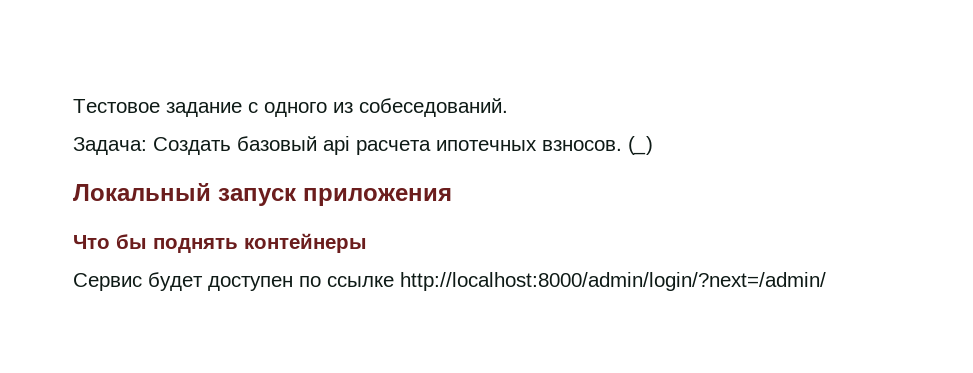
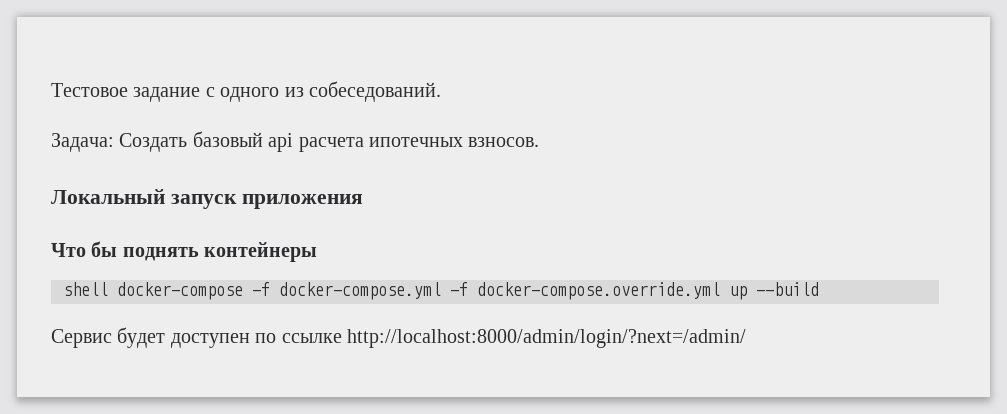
[628,136,653,155] (_) -> (540, 142) none
(367, 243) none -> [63,282,819,300] // shell docker-compose -f docker-compose.yml -f docker-compose.override.yml up --build

